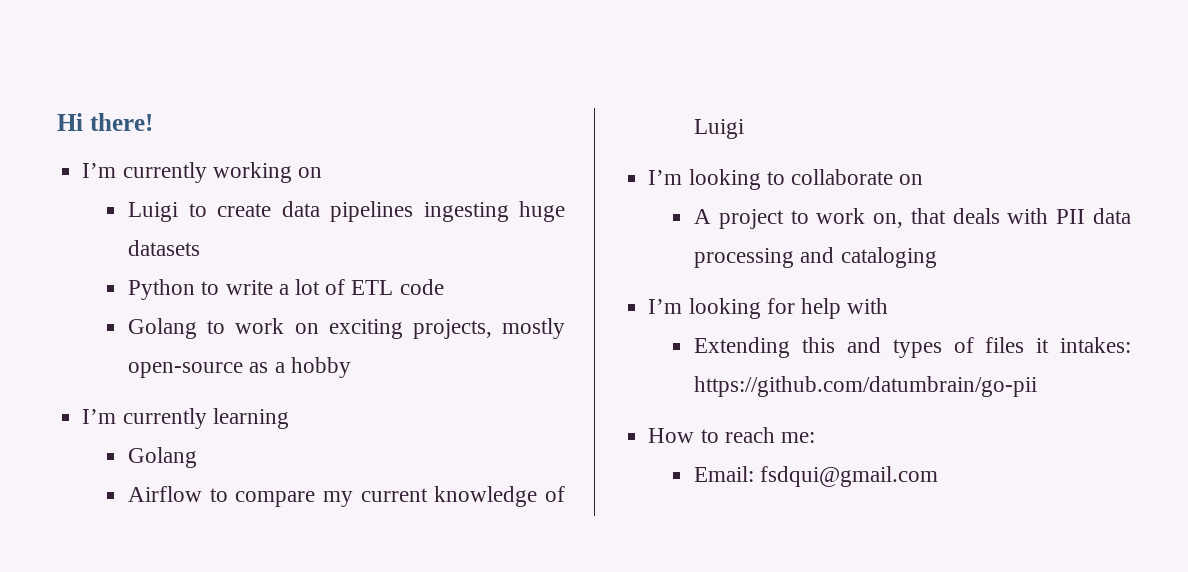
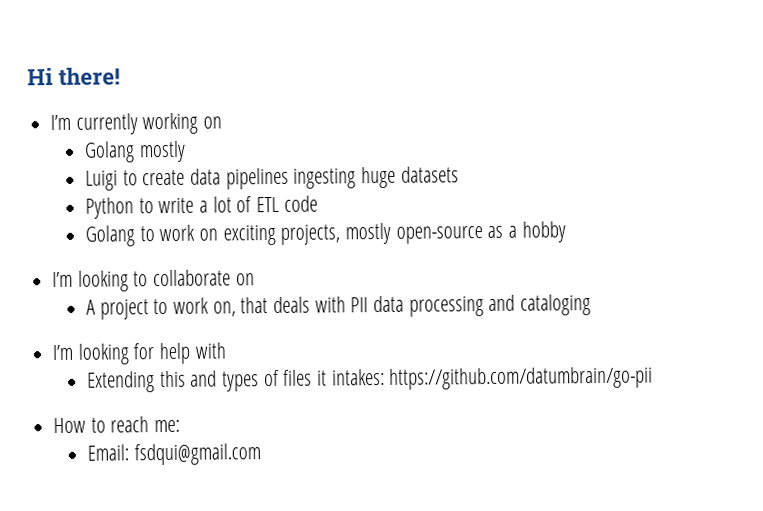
(322, 172) none -> [83,140,186,163] // Golang mostly
[82,408,289,429] [128,447,198,468] [128,486,565,507] [694,119,745,139] // I’m currently learning // Golang // Airflow to compare my current knowledge of Luigi -> (566, 232) none

